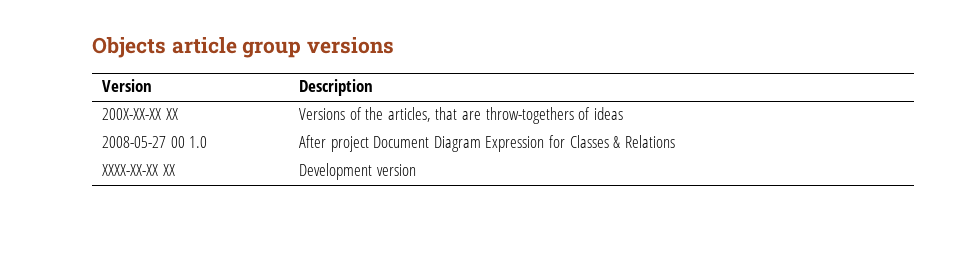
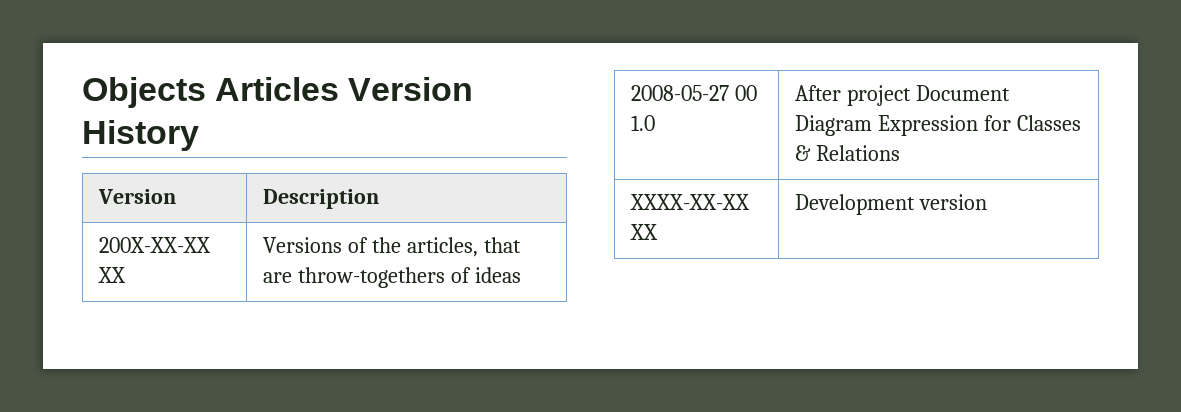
[171,37,395,58] article group versions -> [215,77,474,101] [82,120,199,151] Articles Version History

